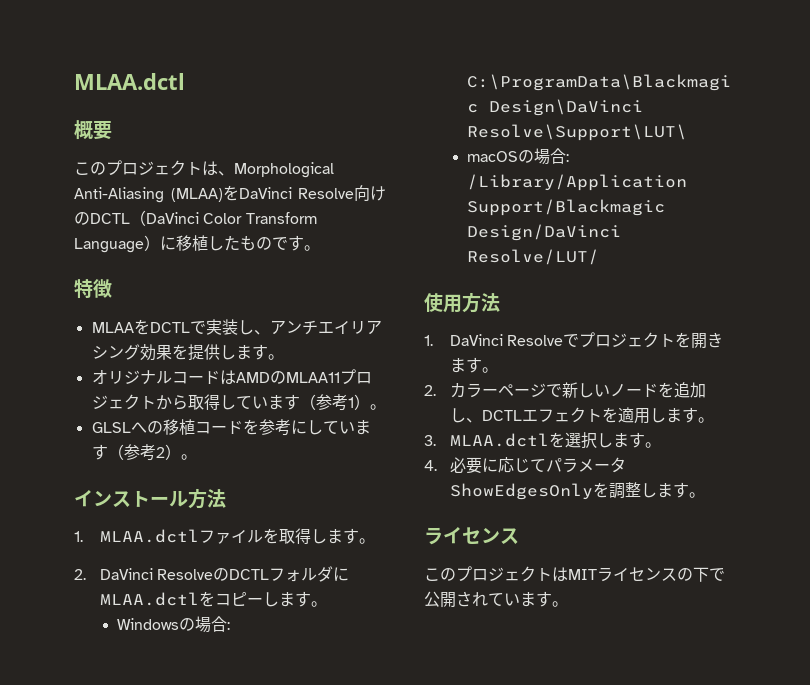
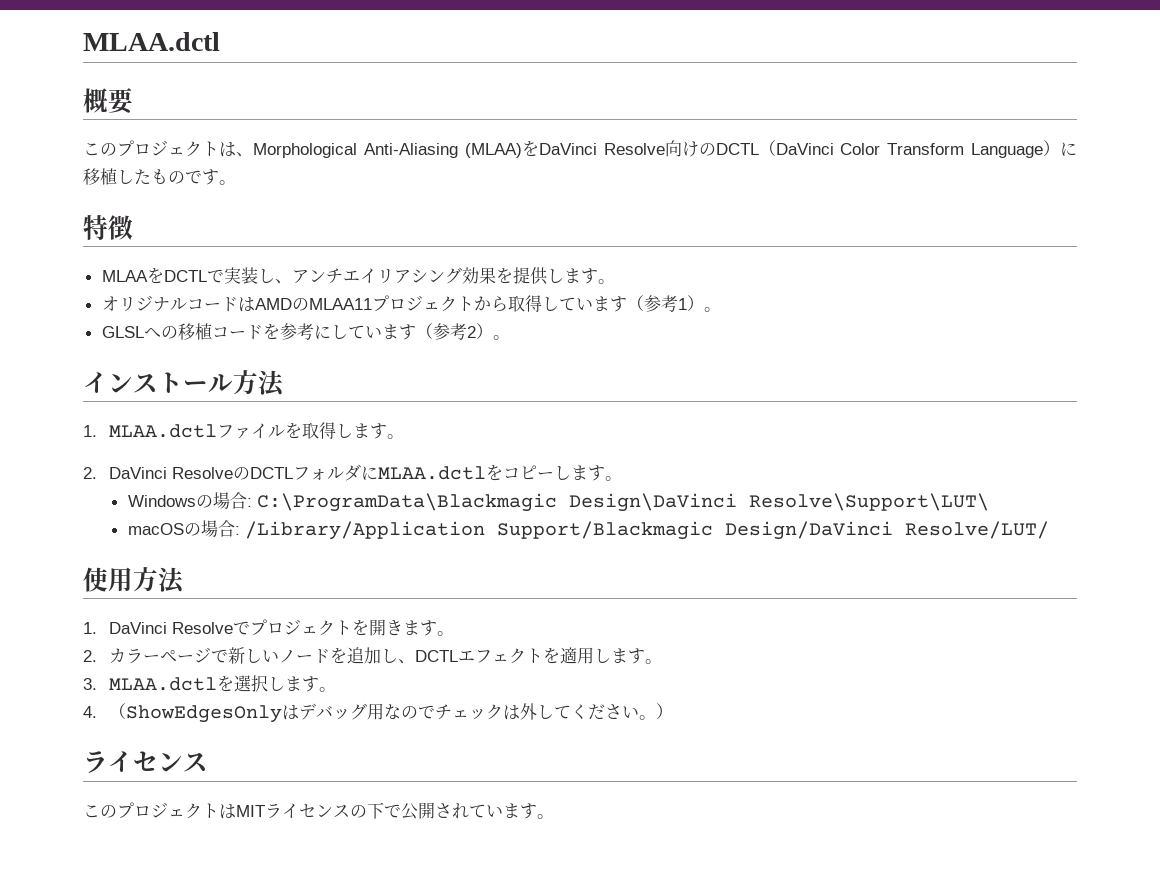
[449,457,626,474] [449,482,705,500] 必要に応じてパラメータShowEdgesOnlyを調整します。 -> [108,703,673,723] （ShowEdgesOnlyはデバッグ用なのでチェックは外してください。）

